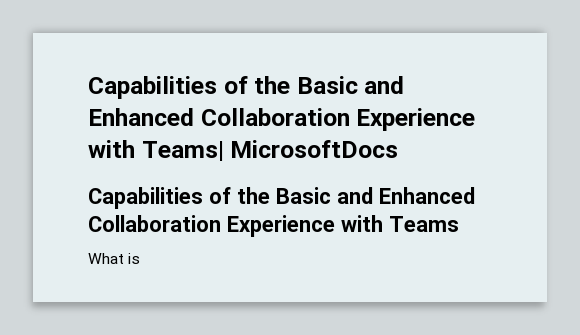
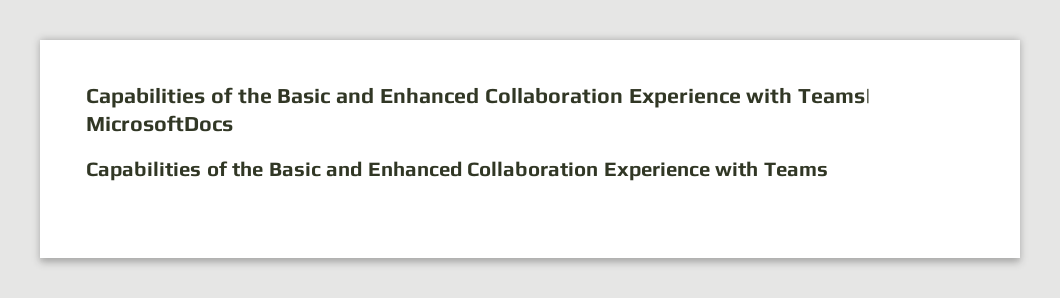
[88,253,141,264] // What is -> (828, 169) none

